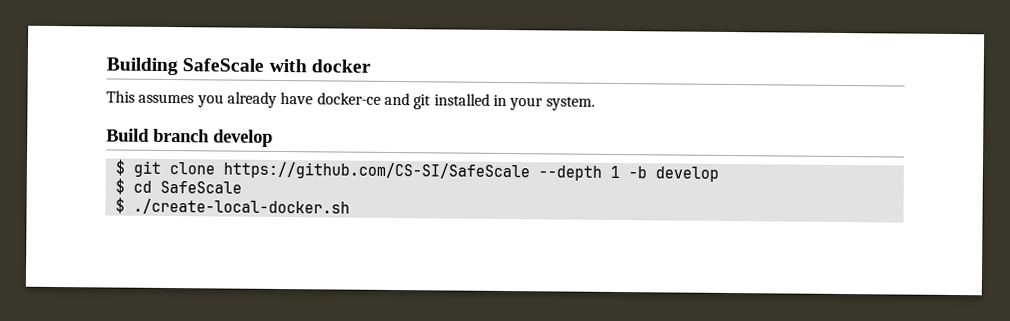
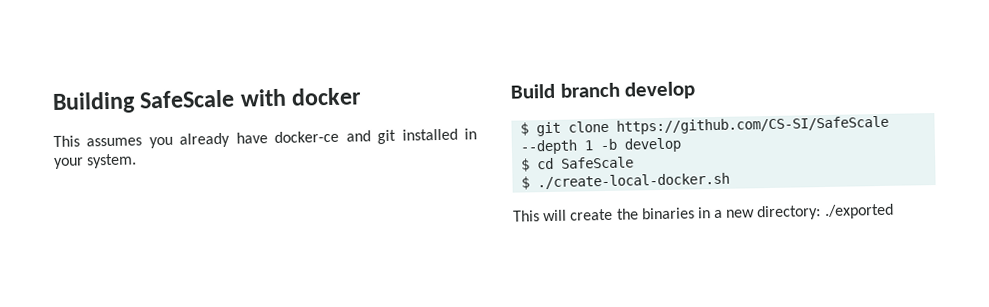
(350, 207) none -> [513,203,894,222] // This will create the binaries in a new directory: ./exported

